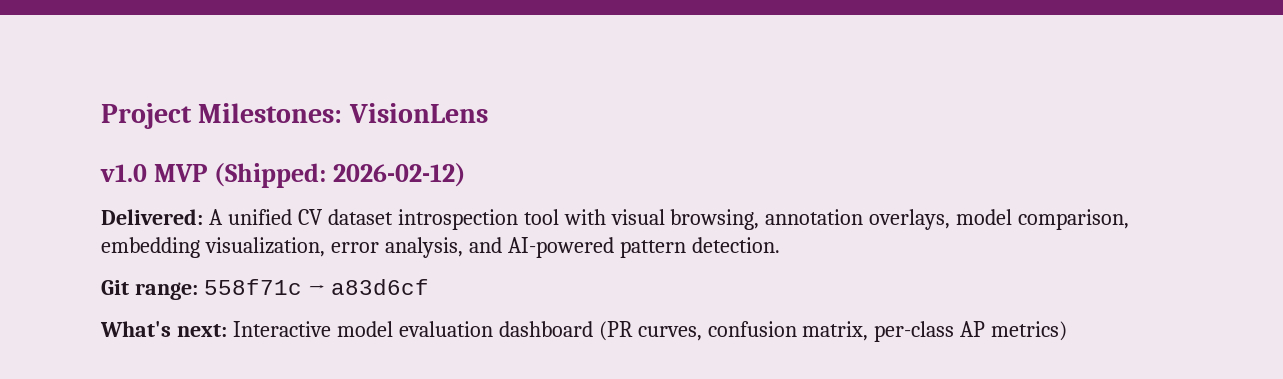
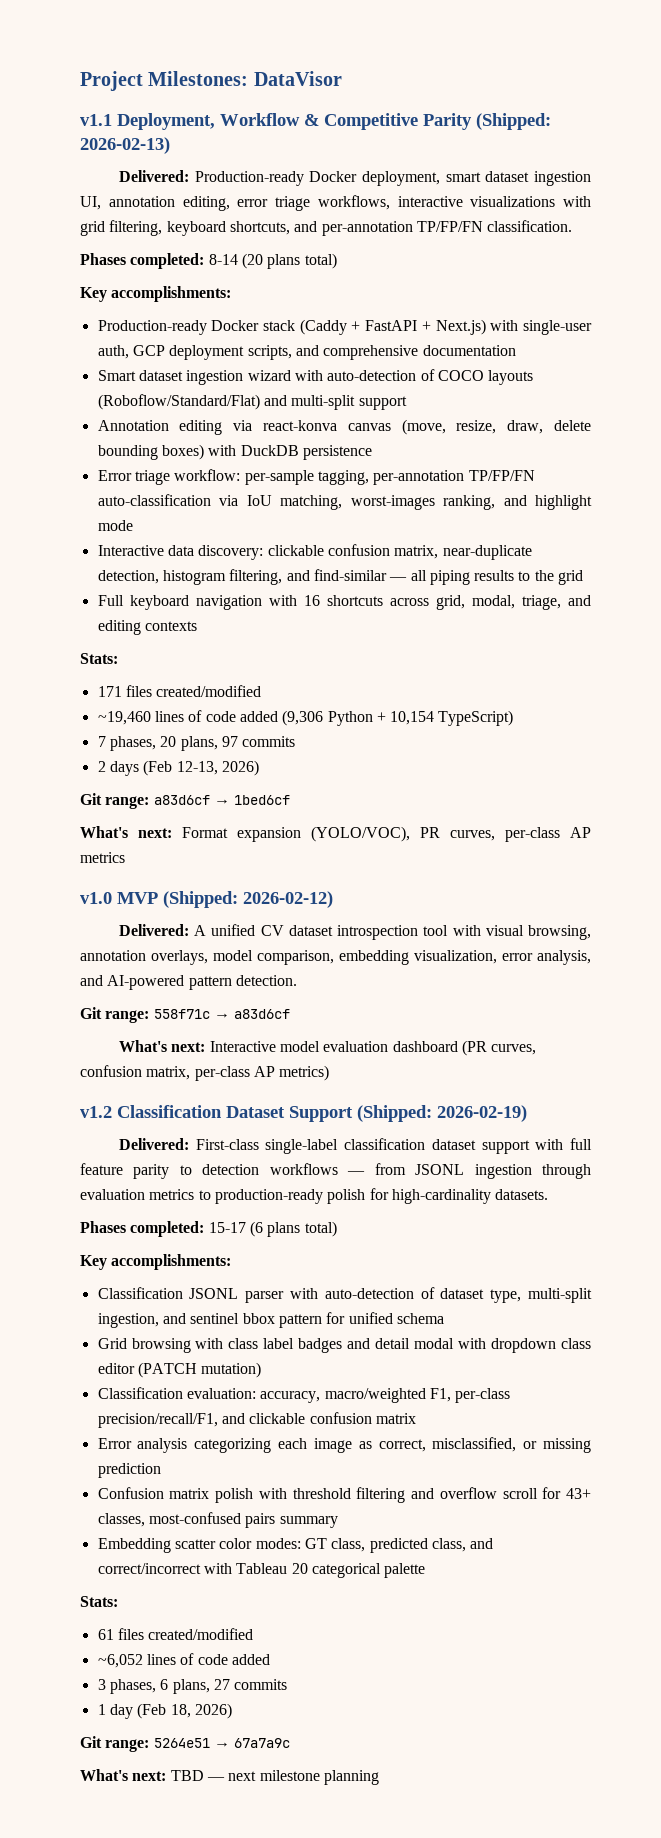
[348,103,488,123] VisionLens -> [253,71,342,86] [80,113,551,130] [80,137,170,154] [119,170,591,186] [80,195,591,211] [80,220,573,236] [80,253,337,269] [80,286,232,302] [97,319,592,335] [97,345,516,360] [97,369,534,385] [97,394,407,410] [97,419,591,435] [97,444,372,460] [97,469,535,485] [97,494,592,510] [97,520,133,531] [97,544,532,560] [97,569,584,585] [97,595,591,610] [97,620,197,635] [80,653,118,664] [97,685,262,697] [97,710,514,726] [97,736,296,751] [97,760,259,776] [80,793,291,809] [80,826,591,842] [80,852,125,863] DataVisor // v1.1 Deployment, Workflow & Competitive Parity (Shipped: 2026-02-13) // Delivered: Production-ready Docker deployment, smart dataset ingestion UI, annotation editing, error triage workflows, interactive visualizations with grid filtering, keyboard shortcuts, and per-annotation TP/FP/FN classification. // Phases completed: 8-14 (20 plans total) // Key accomplishments: // Production-ready Docker stack (Caddy + FastAPI + Next.js) with single-user auth, GCP deployment scripts, and comprehensive documentation // Smart dataset ingestion wizard with auto-detection of COCO layouts (Roboflow/Standard/Flat) and multi-split support // Annotation editing via react-konva canvas (move, resize, draw, delete bounding boxes) with DuckDB persistence // Error triage workflow: per-sample tagging, per-annotation TP/FP/FN auto-classification via IoU matching, worst-images ranking, and highlight mode // Interactive data discovery: clickable confusion matrix, near-duplicate detection, histogram filtering, and find-similar — all piping results to the grid // Full keyboard navigation with 16 shortcuts across grid, modal, triage, and editing contexts // Stats: // 171 files created/modified // ~19,460 lines of code added (9,306 Python + 10,154 TypeScript) // 7 phases, 20 plans, 97 commits // 2 days (Feb 12-13, 2026) // Git range: a83d6cf → 1bed6cf // What's next: Format expansion (YOLO/VOC), PR curves, per-class AP metrics
(1068, 331) none -> [80,1105,527,1122] [119,1138,593,1154] [80,1163,591,1179] [80,1188,549,1204] [80,1221,337,1237] [80,1254,232,1270] [97,1287,592,1303] [97,1312,444,1328] [97,1338,591,1353] [97,1362,262,1378] [97,1387,511,1403] [97,1412,416,1428] [97,1437,591,1453] [97,1463,161,1478] [97,1487,591,1503] [97,1512,338,1528] [97,1538,494,1553] [97,1563,426,1578] [80,1596,118,1607] [97,1628,254,1640] [97,1653,270,1668] [97,1679,288,1694] [97,1703,232,1719] [80,1736,291,1752] [80,1769,379,1785] // v1.2 Classification Dataset Support (Shipped: 2026-02-19) // Delivered: First-class single-label classification dataset support with full feature parity to detection workflows — from JSONL ingestion through evaluation metrics to production-ready polish for high-cardinality datasets. // Phases completed: 15-17 (6 plans total) // Key accomplishments: // Classification JSONL parser with auto-detection of dataset type, multi-split ingestion, and sentinel bbox pattern for unified schema // Grid browsing with class label badges and detail modal with dropdown class editor (PATCH mutation) // Classification evaluation: accuracy, macro/weighted F1, per-class precision/recall/F1, and clickable confusion matrix // Error analysis categorizing each image as correct, misclassified, or missing prediction // Confusion matrix polish with threshold filtering and overflow scroll for 43+ classes, most-confused pairs summary // Embedding scatter color modes: GT class, predicted class, and correct/incorrect with Tableau 20 categorical palette // Stats: // 61 files created/modified // ~6,052 lines of code added // 3 phases, 6 plans, 27 commits // 1 day (Feb 18, 2026) // Git range: 5264e51 → 67a7a9c // What's next: TBD — next milestone planning

